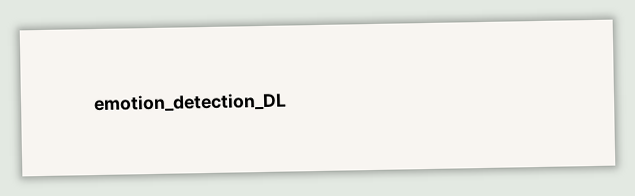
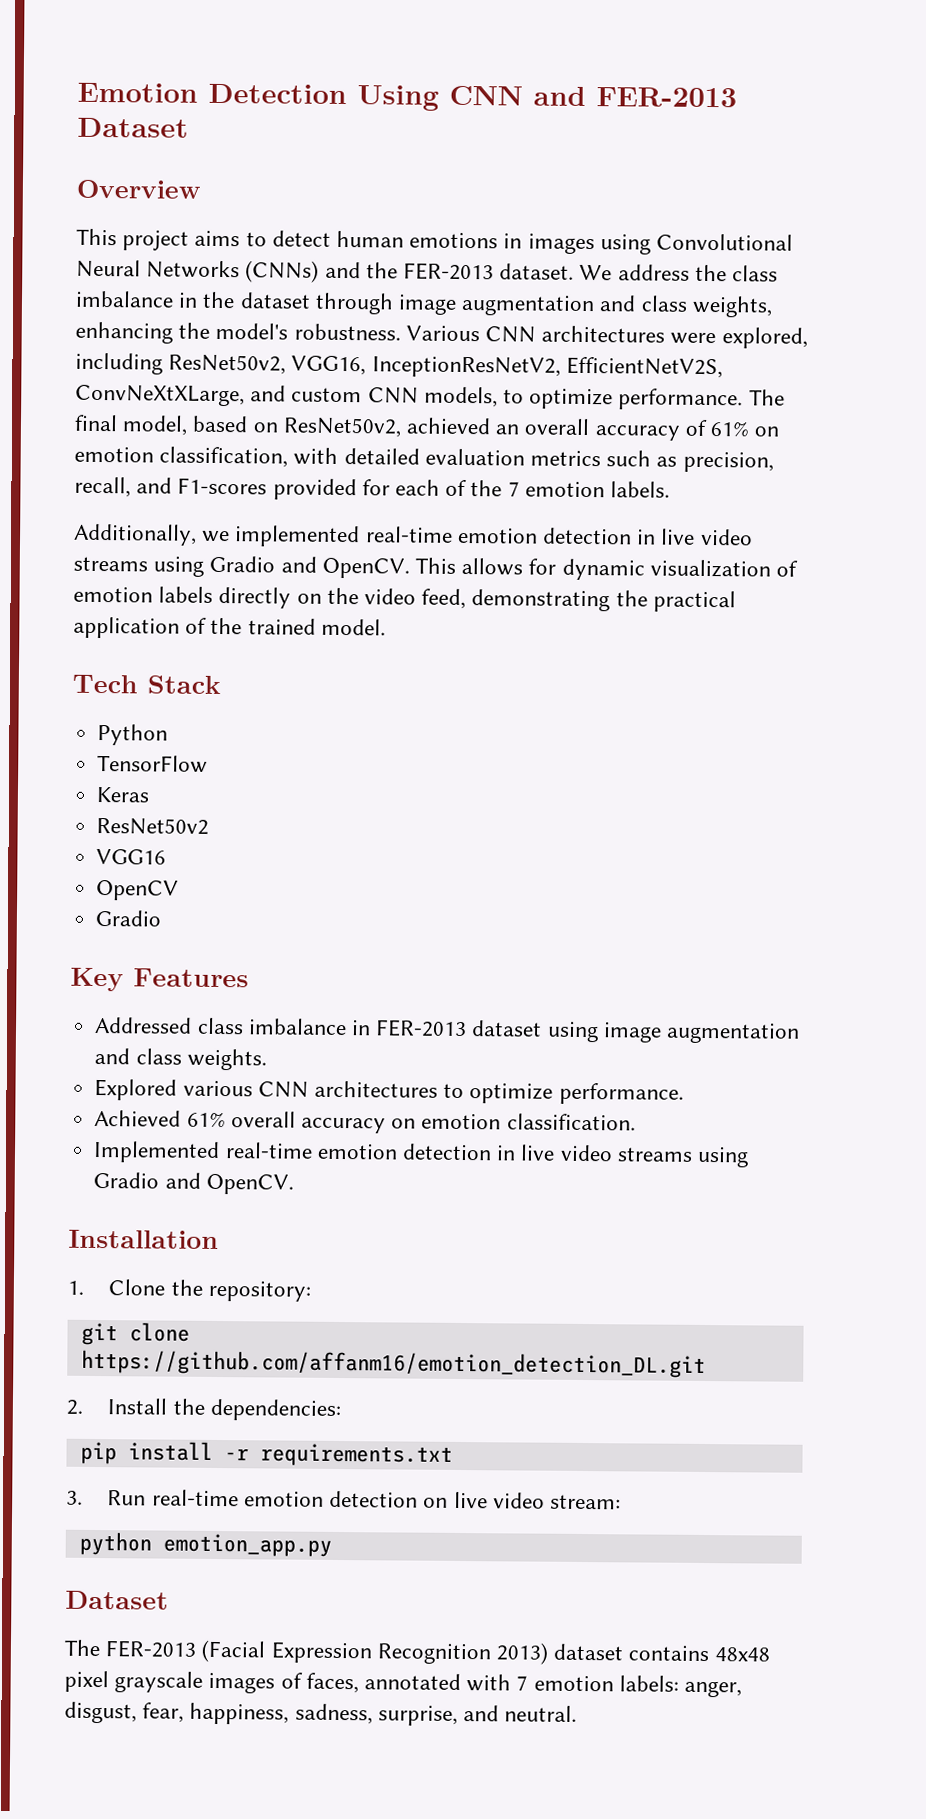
[93,92,287,113] emotion_detection_DL -> [77,82,737,111] [77,117,189,138] [76,179,201,199] [76,228,794,255] [76,259,779,283] [75,290,773,318] [75,321,808,349] [75,352,723,379] [75,384,785,411] [74,414,780,441] [74,446,774,473] [74,476,671,501] [73,523,753,548] [73,555,799,581] [73,586,736,613] [73,616,386,639] [72,674,221,695] [97,723,169,746] [97,754,209,773] [96,786,150,803] [96,817,210,835] [96,848,167,865] [96,879,180,901] [95,909,162,927] [70,967,249,992] [94,1016,800,1044] [94,1047,267,1071] [94,1078,684,1105] [94,1109,636,1134] [93,1140,749,1168] [93,1171,294,1195] [68,1229,219,1250] [67,1279,311,1302] [80,1322,190,1346] [80,1349,706,1379] [66,1398,341,1422] [79,1441,453,1467] [66,1489,621,1510] [78,1531,332,1557] [65,1590,169,1610] [64,1639,770,1665] [64,1670,743,1698] [64,1701,578,1726] Emotion Detection Using CNN and FER-2013 Dataset // Overview // This project aims to detect human emotions in images using Convolutional Neural Networks (CNNs) and the FER-2013 dataset. We address the class imbalance in the dataset through image augmentation and class weights, enhancing the model's robustness. Various CNN architectures were explored, including ResNet50v2, VGG16, InceptionResNetV2, EfficientNetV2S, ConvNeXtXLarge, and custom CNN models, to optimize performance. The final model, based on ResNet50v2, achieved an overall accuracy of 61% on emotion classification, with detailed evaluation metrics such as precision, recall, and F1-scores provided for each of the 7 emotion labels. // Additionally, we implemented real-time emotion detection in live video streams using Gradio and OpenCV. This allows for dynamic visualization of emotion labels directly on the video feed, demonstrating the practical application of the trained model. // Tech Stack // Python // TensorFlow // Keras // ResNet50v2 // VGG16 // OpenCV // Gradio // Key Features // Addressed class imbalance in FER-2013 dataset using image augmentation and class weights. // Explored various CNN architectures to optimize performance. // Achieved 61% overall accuracy on emotion classification. // Implemented real-time emotion detection in live video streams using Gradio and OpenCV. // Installation // 1. Clone the repository: // git clone https://github.com/affanm16/emotion_detection_DL.git // 2. Install the dependencies: // pip install -r requirements.txt // 3. Run real-time emotion detection on live video stream: // python emotion_app.py // Dataset // The FER-2013 (Facial Expression Recognition 2013) dataset contains 48x48 pixel grayscale images of faces, annotated with 7 emotion labels: anger, disgust, fear, happiness, sadness, surprise, and neutral.

